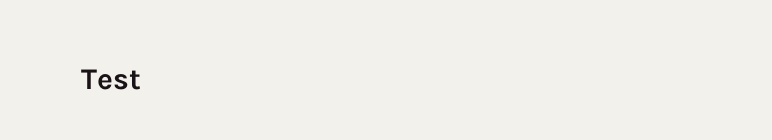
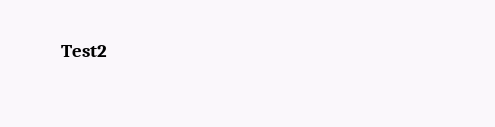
[81,69,141,90] Test -> [61,45,107,57] Test2

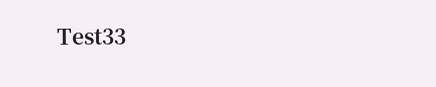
[61,45,107,57] Test2 -> [56,28,127,45] Test33

